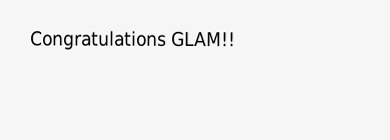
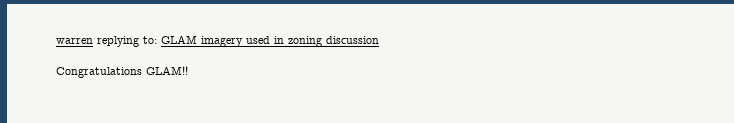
(30, 40) none -> [56,35,379,47] warren replying to: GLAM imagery used in zoning discussion //

